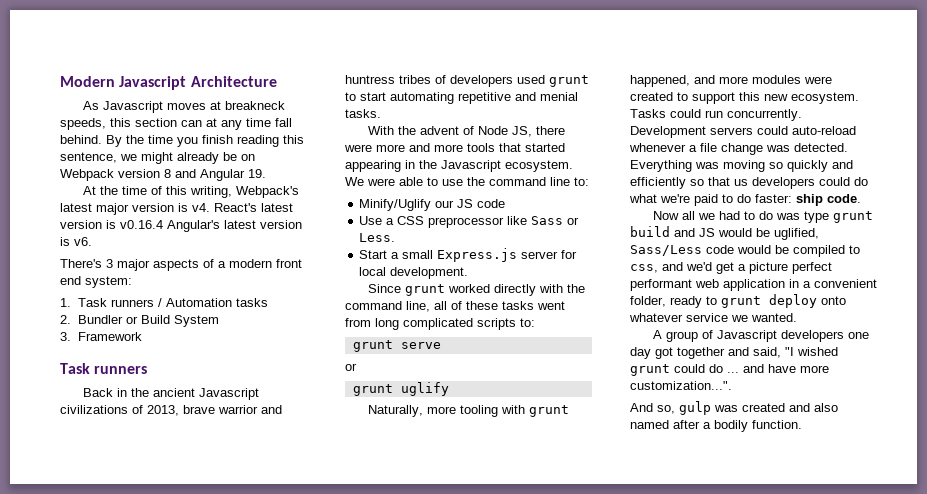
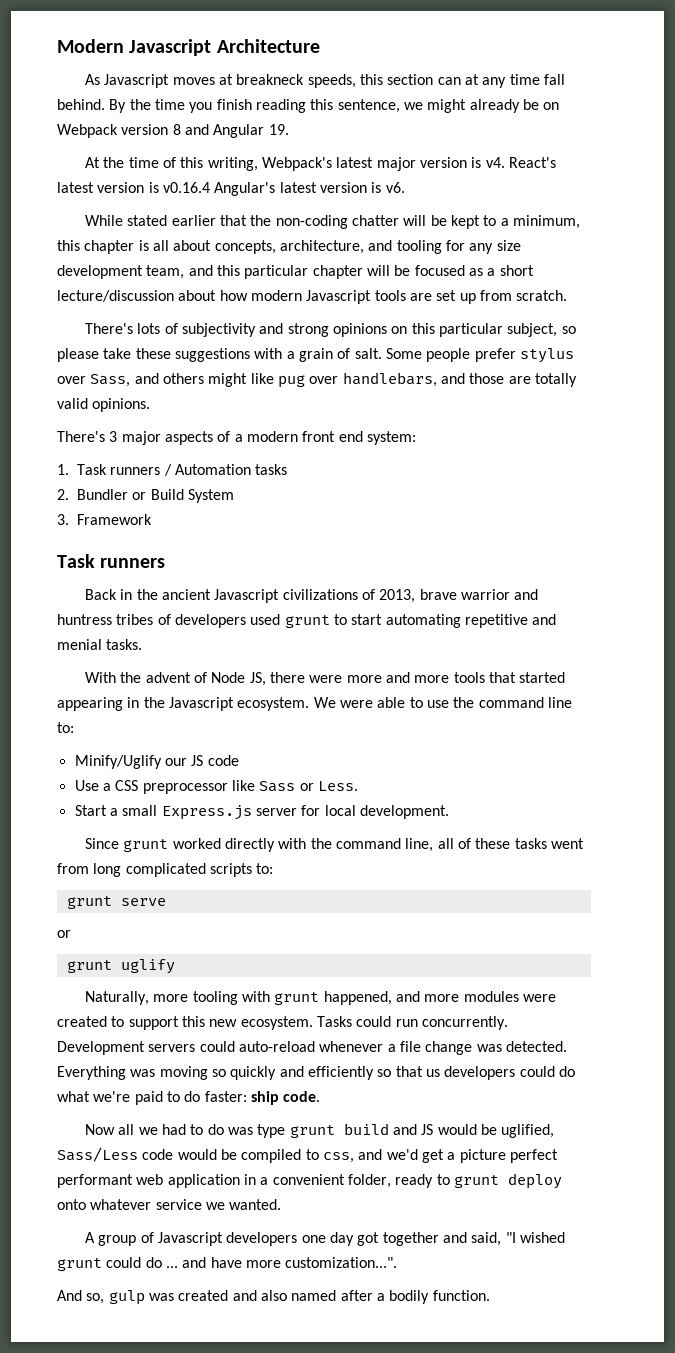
(92, 241) none -> [84,215,580,229] [57,240,521,254] [57,265,534,279] [57,290,568,304] [84,323,576,337] [57,348,574,363] [57,372,577,388] [57,398,151,412] // While stated earlier that the non-coding chatter will be kept to a minimum, this chapter is all about concepts, architecture, and tooling for any size development team, and this particular chapter will be focused as a short lecture/discussion about how modern Javascript tools are set up from scratch. // There's lots of subjectivity and strong opinions on this particular subject, so please take these suggestions with a grain of salt. Some people prefer stylus over Sass, and others might like pug over handlebars, and those are totally valid opinions.

